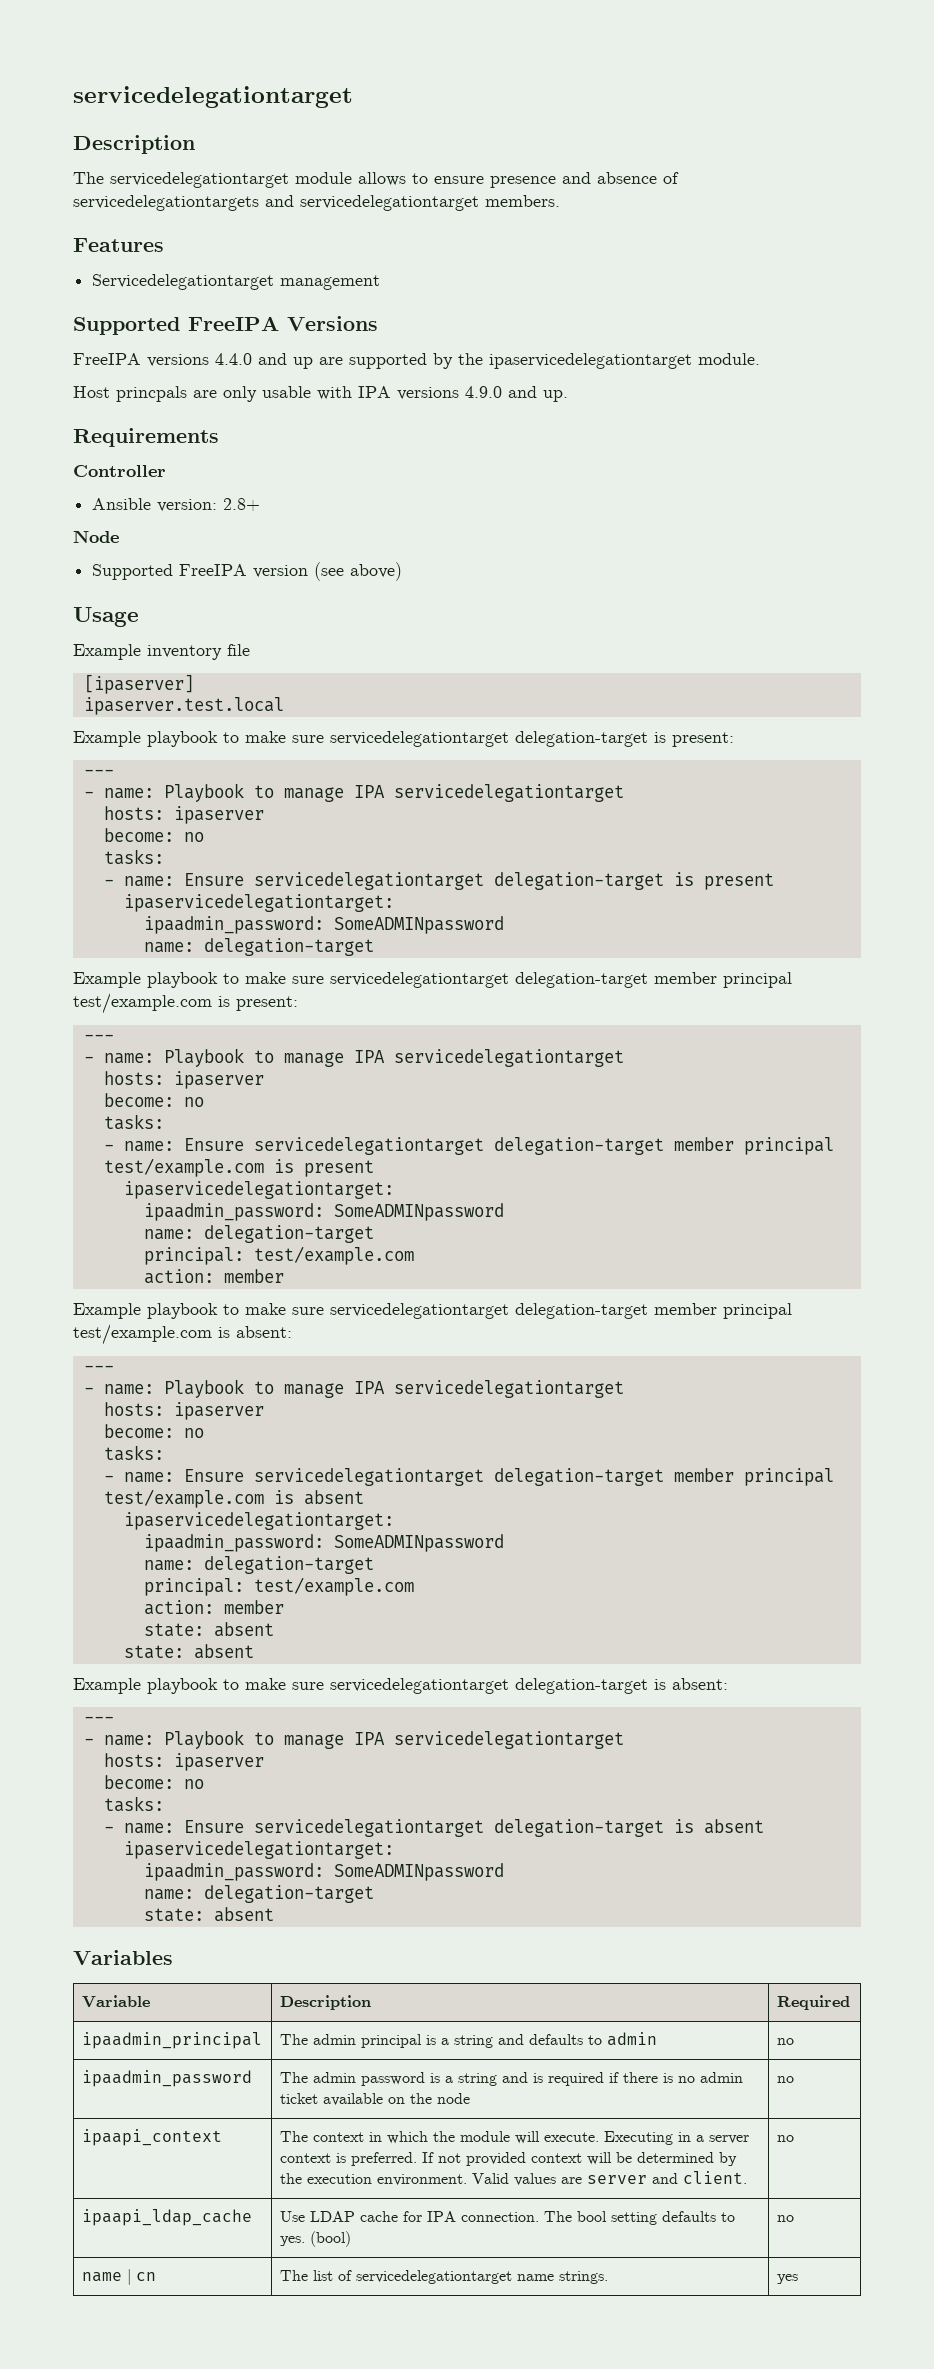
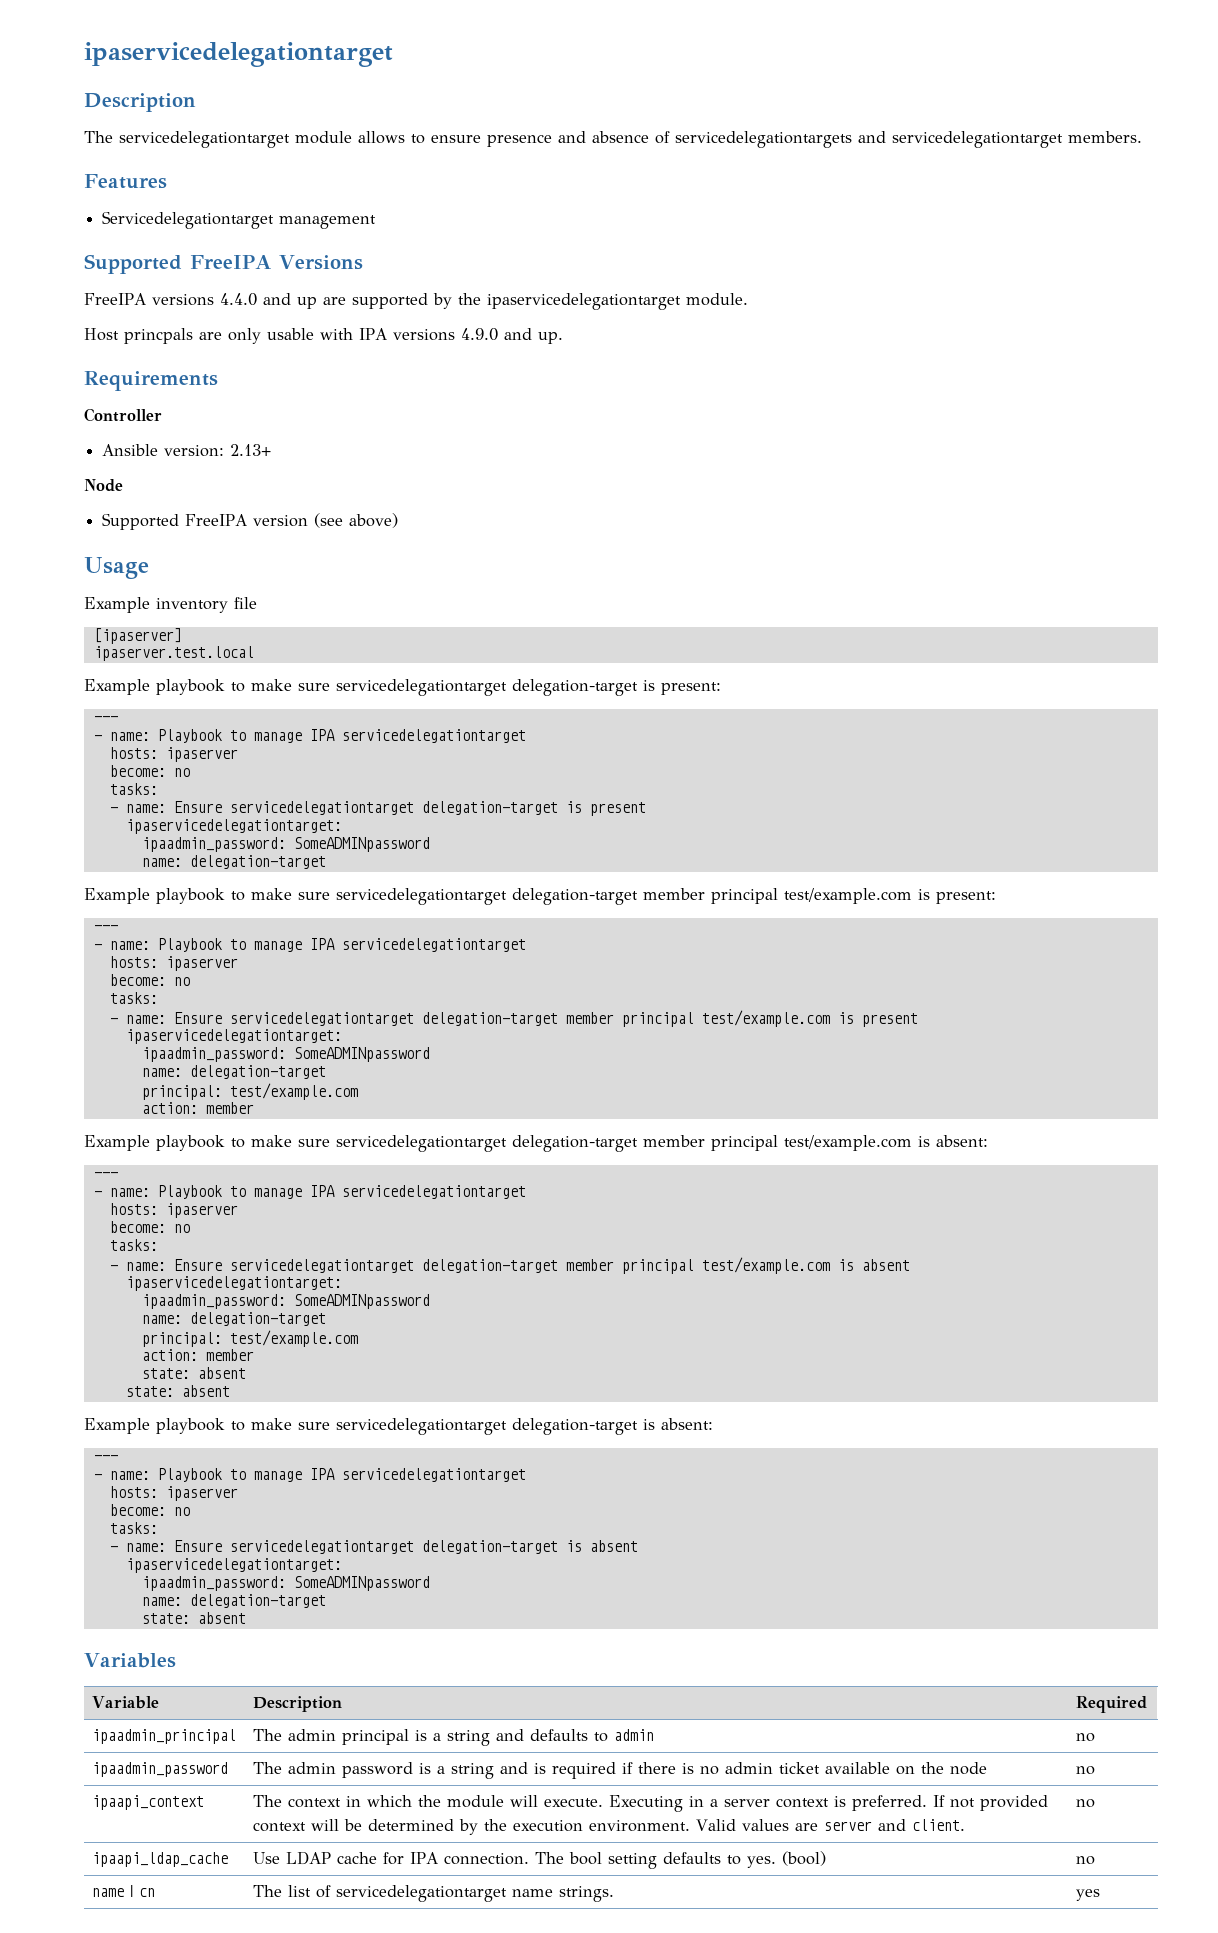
[73,86,353,108] servicedelegationtarget -> [84,42,393,67] ipaservicedelegationtarget
[223,498,261,511] 2.8+ -> [230,444,272,456] 2.13+

